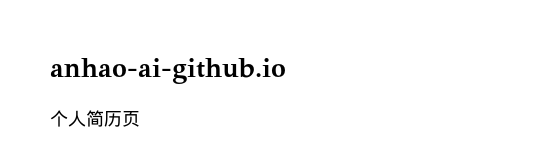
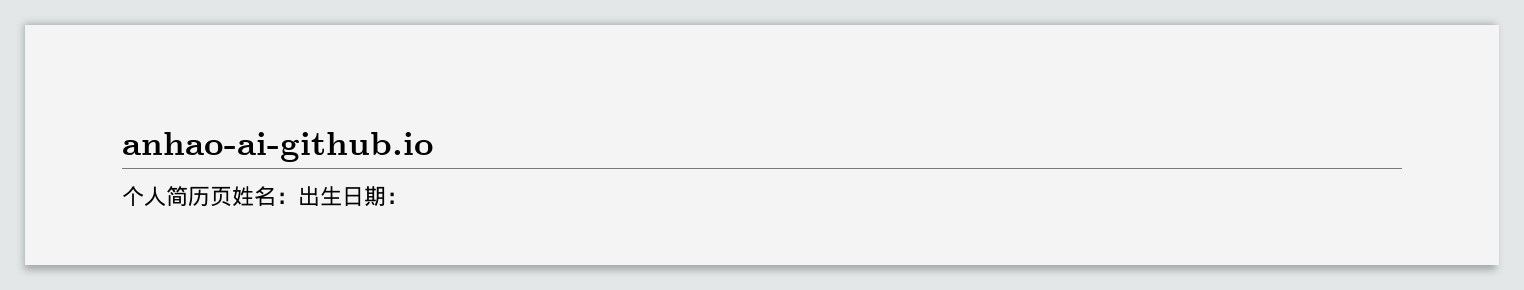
(140, 119) none -> [232,186,408,207] 姓名：出生日期：

